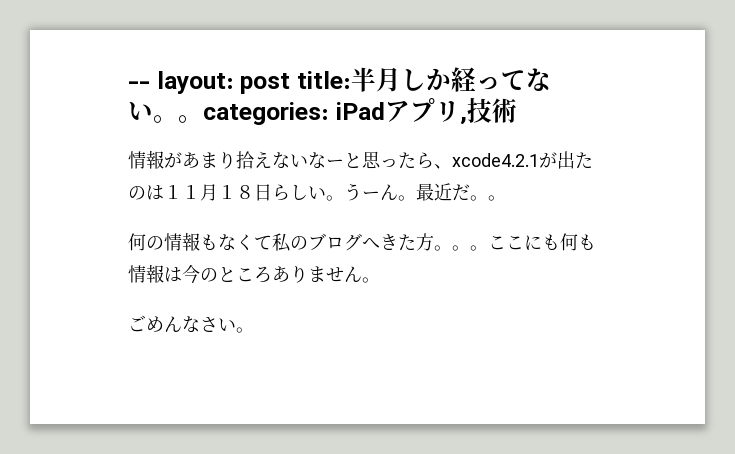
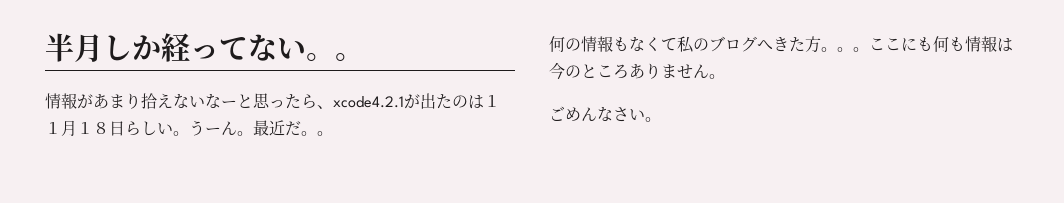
[128,71,351,94] -- layout: post title: -> (45, 47) none
[203,98,517,125] categories: iPadアプリ,技術 -> (364, 57) none

